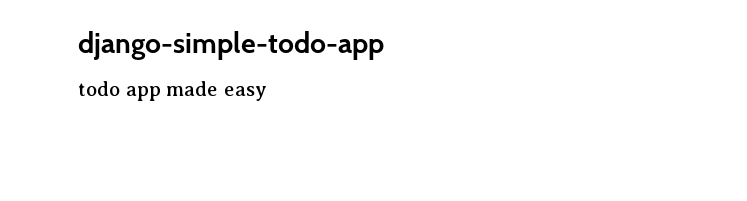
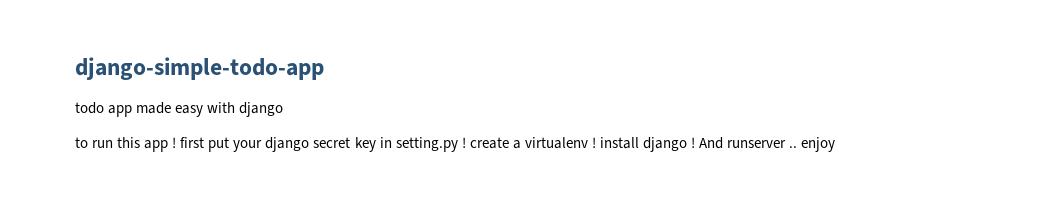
(267, 93) none -> [207,102,284,117] [75,137,836,152] with django // to run this app ! first put your django secret key in setting.py ! create a virtualenv ! install django ! And runserver .. enjoy

